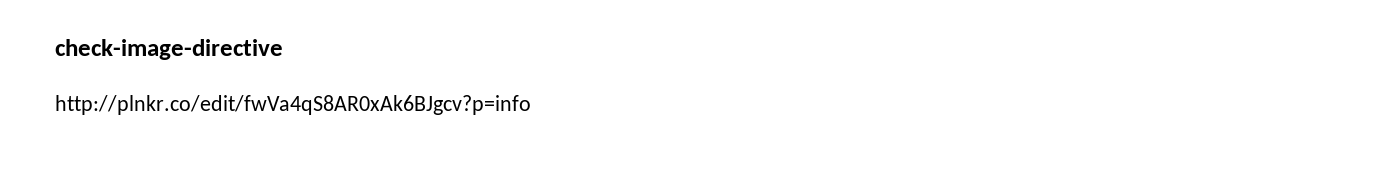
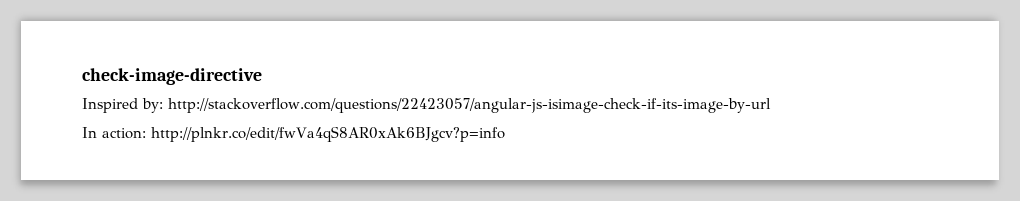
(283, 49) none -> [82,98,771,113] [82,127,146,139] Inspired by: http://stackoverflow.com/questions/22423057/angular-js-isimage-check-if-its-image-by-url // In action:

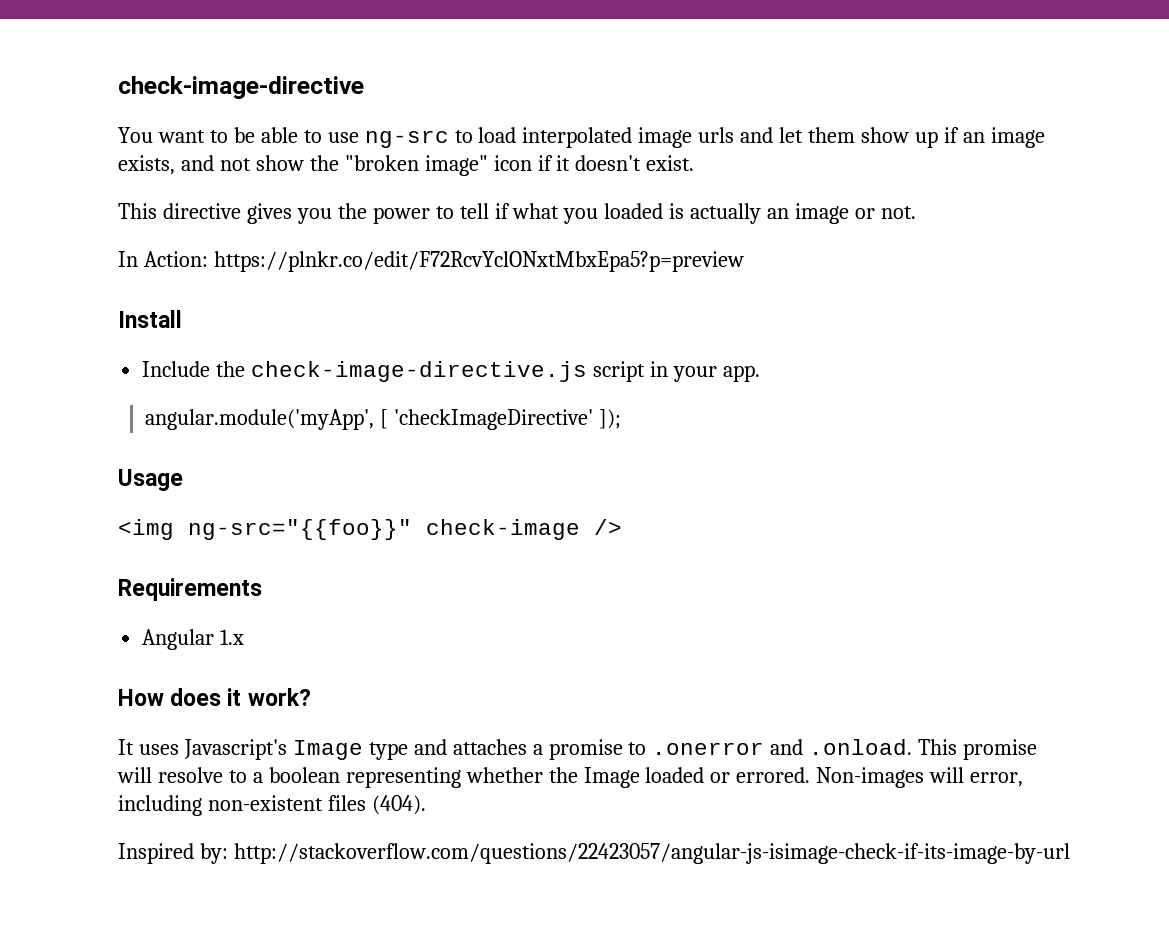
(262, 76) none -> [118,127,1045,148] [118,155,695,176] [118,203,916,224] [118,251,744,272] [118,310,182,328] [142,361,760,382] [145,409,622,430] [118,469,183,491] [118,519,622,540] [118,578,262,601] [142,629,245,650] [118,688,311,706] [118,739,1038,760] [117,767,1024,788] [118,795,426,816] // You want to be able to use ng-src to load interpolated image urls and let them show up if an image exists, and not show the "broken image" icon if it doesn't exist. // This directive gives you the power to tell if what you loaded is actually an image or not. // In Action: https://plnkr.co/edit/F72RcvYclONxtMbxEpa5?p=preview // Install // Include the check-image-directive.js script in your app. // angular.module('myApp', [ 'checkImageDirective' ]); // Usage // <img ng-src="{{foo}}" check-image /> // Requirements // Angular 1.x // How does it work? // It uses Javascript's Image type and attaches a promise to .onerror and .onload. This promise will resolve to a boolean representing whether the Image loaded or errored. Non-images will error, including non-existent files (404).
[82,126,505,142] // In action: http://plnkr.co/edit/fwVa4qS8AR0xAk6BJgcv?p=info -> (1070, 853) none

